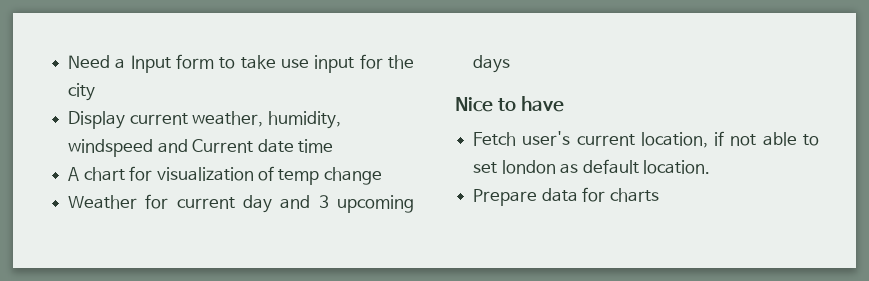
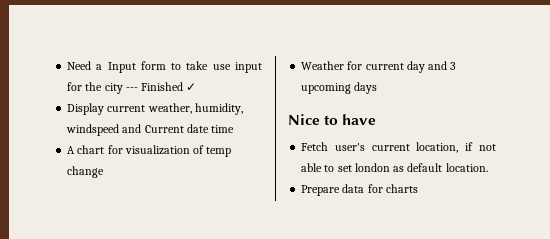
(96, 92) none -> [125,82,197,91] --- Finished ✓

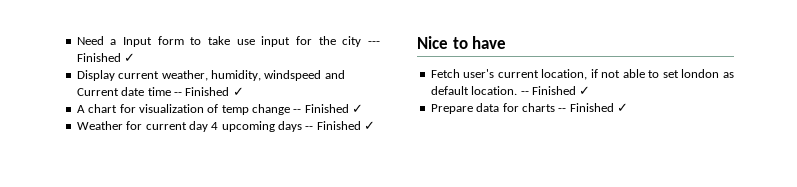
(235, 129) none -> [173,87,244,96] -- Finished ✓
(105, 172) none -> [293,104,364,113] -- Finished ✓
[428,61,457,70] and 3 -> [211,122,219,130] 4
(378, 88) none -> [305,121,376,130] -- Finished ✓
(488, 167) none -> [520,86,591,95] -- Finished ✓
(418, 188) none -> [558,103,628,112] -- Finished ✓

